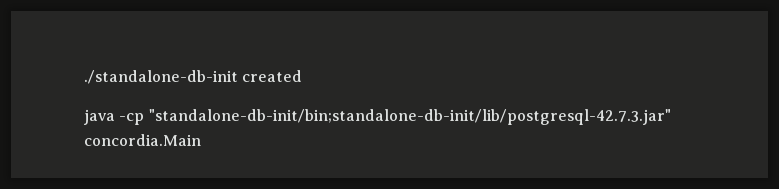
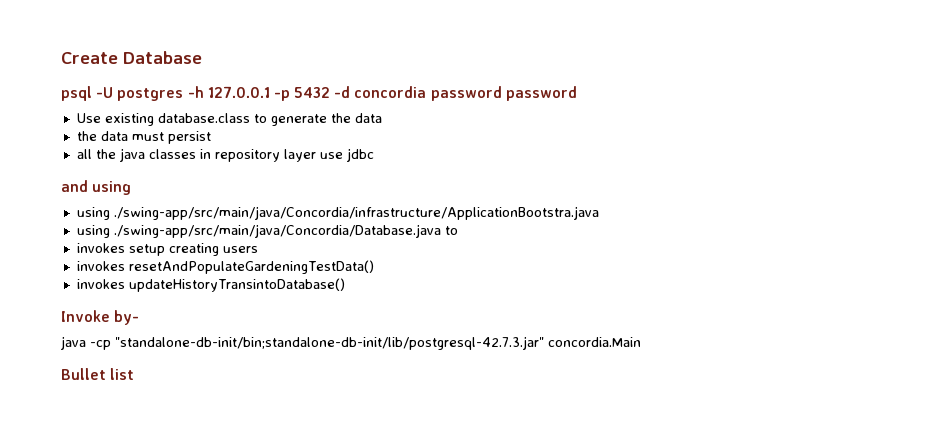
[84,70,303,84] ./standalone-db-init created -> [61,51,202,64] [61,86,577,101] [76,113,382,126] [76,131,211,144] [76,148,374,162] [61,180,132,195] [76,206,599,220] [76,224,458,238] [76,243,258,256] [76,260,374,274] [76,278,345,292] [61,310,140,325] Create Database // psql -U postgres -h 127.0.0.1 -p 5432 -d concordia password password // Use existing database.class to generate the data // the data must persist // all the java classes in repository layer use jdbc // and using // using ./swing-app/src/main/java/Concordia/infrastructure/ApplicationBootstra.java // using ./swing-app/src/main/java/Concordia/Database.java to // invokes setup creating users // invokes resetAndPopulateGardeningTestData() // invokes updateHistoryTransintoDatabase() // Invoke by-
(201, 140) none -> [61,368,135,380] // Bullet list

